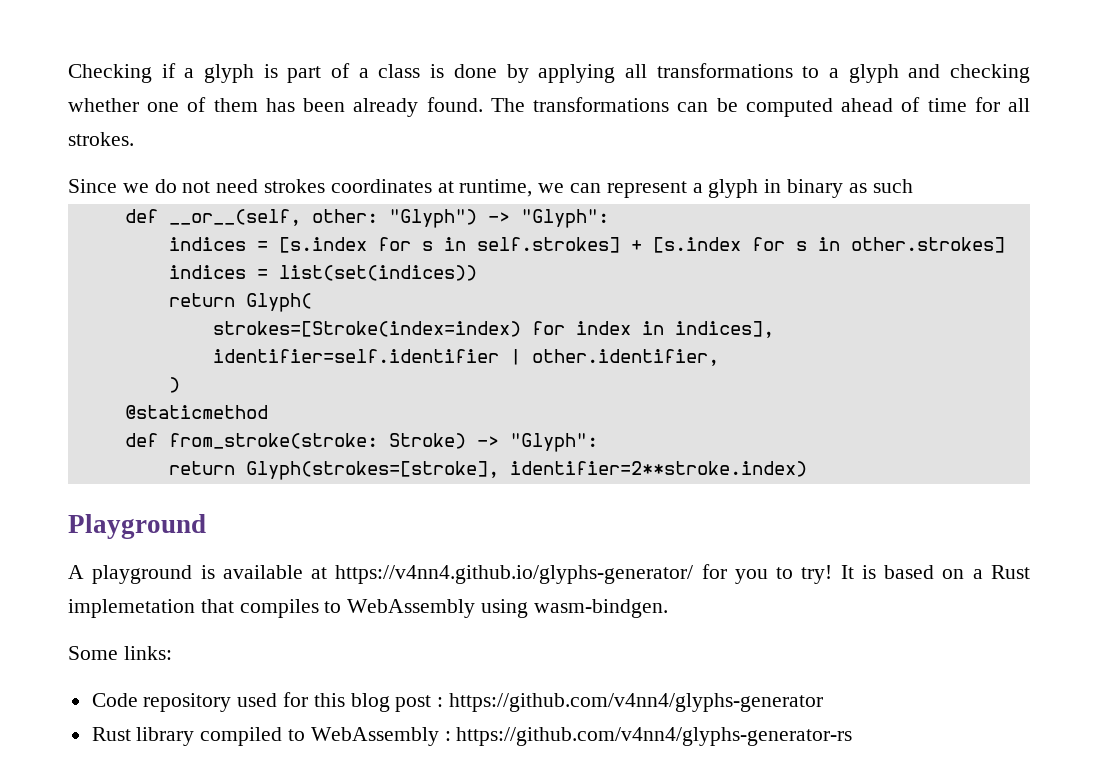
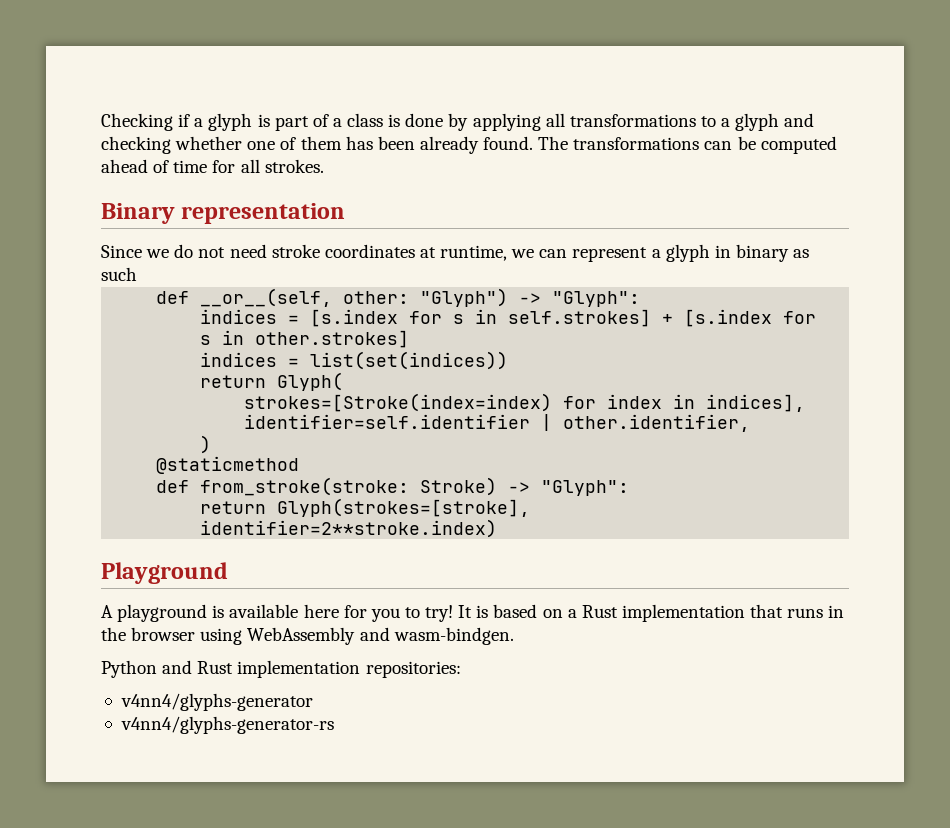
(134, 139) none -> [101,203,346,224] // Binary representation
[264,179,326,193] strokes -> [271,244,320,258] stroke
[311,565,694,584] at https://v4nn4.github.io/glyphs-generator/ -> [303,604,339,618] here
[68,599,668,618] [68,646,172,660] [91,692,824,712] [91,727,853,746] implemetation that compiles to WebAssembly using wasm-bindgen. // Some links: // Code repository used for this blog post : https://github.com/v4nn4/glyphs-generator // Rust library compiled to WebAssembly : https://github.com/v4nn4/glyphs-generator-rs -> [621,604,845,622] [101,627,514,645] [101,660,461,678] [120,693,313,711] [120,716,334,734] implementation that runs in the browser using WebAssembly and wasm-bindgen. // Python and Rust implementation repositories: // v4nn4/glyphs-generator // v4nn4/glyphs-generator-rs

